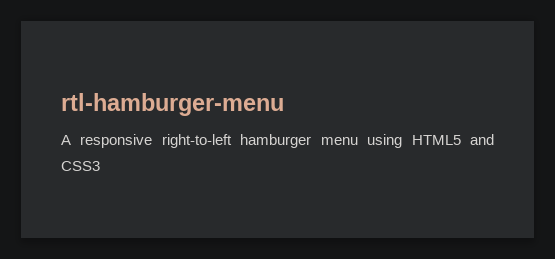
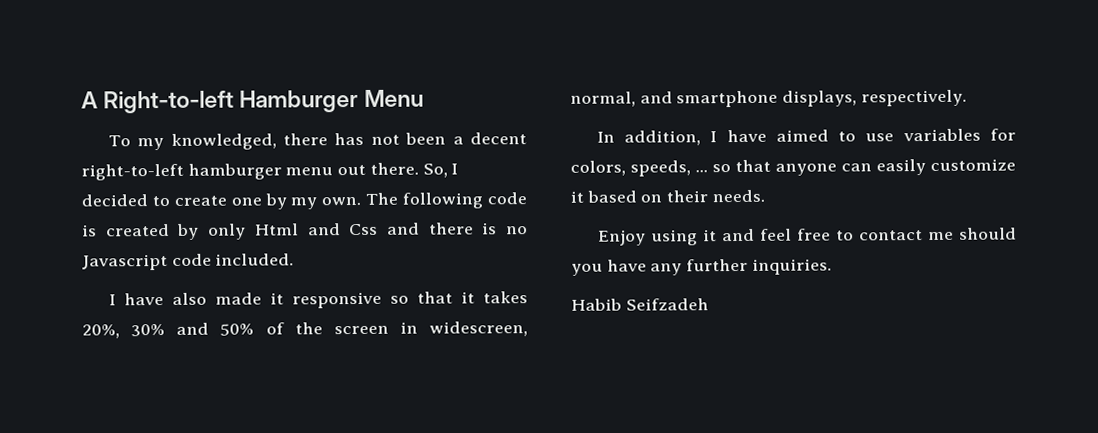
[61,93,284,116] [61,134,495,148] [61,161,100,171] rtl-hamburger-menu // A responsive right-to-left hamburger menu using HTML5 and CSS3 -> [81,89,424,114] [107,132,527,151] [81,162,459,181] [81,192,527,210] [82,222,528,240] [82,253,295,271] [108,291,528,309] [82,321,528,339] [570,89,967,108] [596,128,1016,146] [570,158,1016,177] [570,189,765,203] [597,227,1017,246] [571,258,832,276] [571,298,709,311] A Right-to-left Hamburger Menu // To my knowledged, there has not been a decent right-to-left hamburger menu out there. So, I decided to create one by my own. The following code is created by only Html and Css and there is no Javascript code included. // I have also made it responsive so that it takes 20%, 30% and 50% of the screen in widescreen, normal, and smartphone displays, respectively. // In addition, I have aimed to use variables for colors, speeds, ... so that anyone can easily customize it based on their needs. // Enjoy using it and feel free to contact me should you have any further inquiries. // Habib Seifzadeh

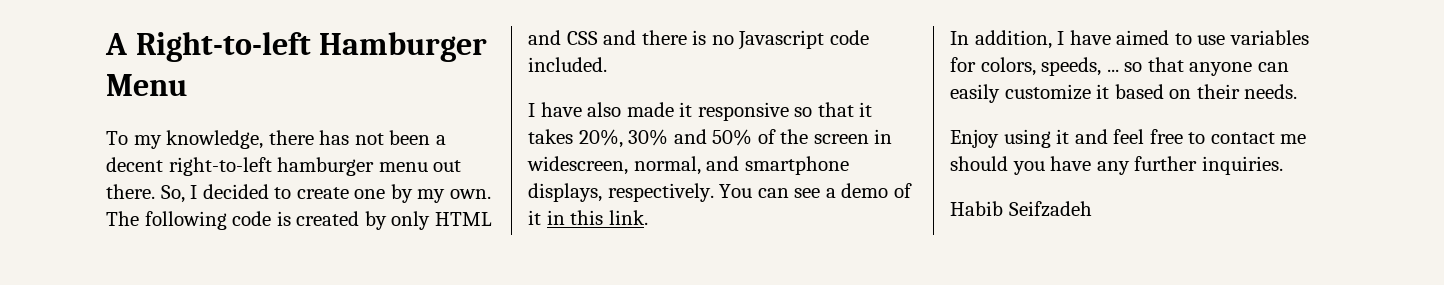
[170,133,277,150] knowledged, -> [166,130,264,149] knowledge,
[254,223,379,236] Html and Css -> [434,212,492,226] [528,30,598,45] HTML and CSS
(967, 98) none -> [719,183,912,198] [528,210,648,225] You can see a demo of it in this link.

